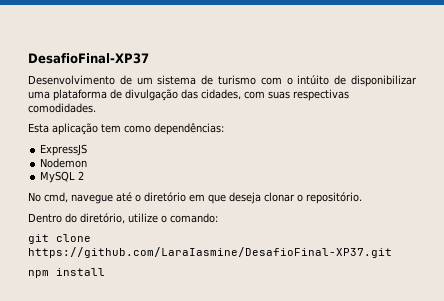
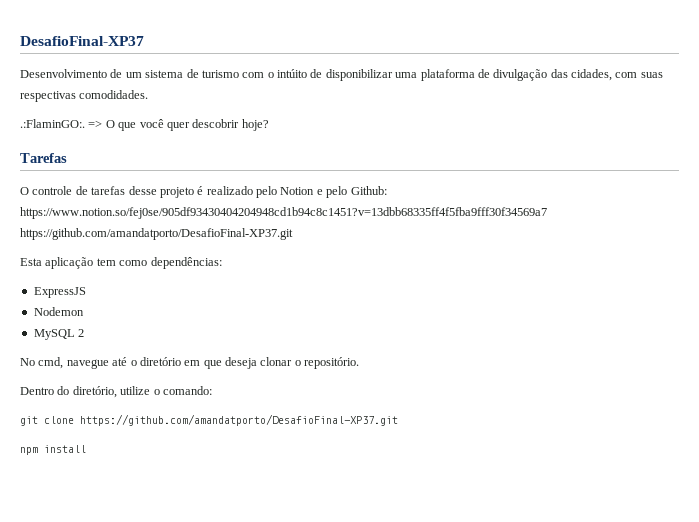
(96, 108) none -> [20,119,269,131] [20,153,67,163] [20,186,387,198] [20,207,547,219] [20,228,293,240] // .:FlaminGO:. => O que você quer descobrir hoje? // Tarefas // O controle de tarefas desse projeto é realizado pelo Notion e pelo Github: https://www.notion.so/fej0se/905df93430404204948cd1b94c8c1451?v=13dbb68335ff4f5fba9fff30f34569a7 https://github.com/amandatporto/DesafioFinal-XP37.git
[28,247,392,258] https://github.com/LaraIasmine/DesafioFinal-XP37.git -> [80,414,398,426] https://github.com/amandatporto/DesafioFinal-XP37.git

